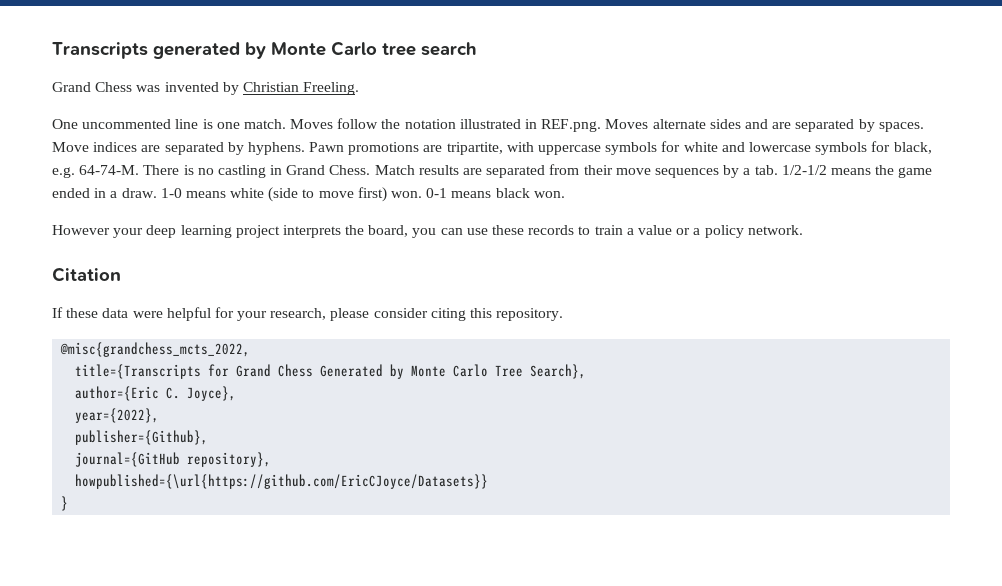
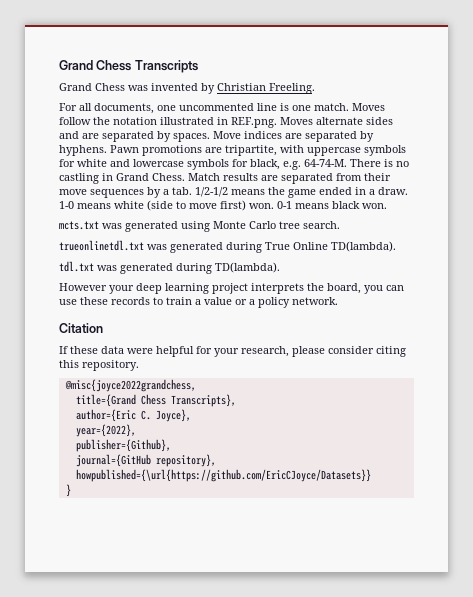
(52, 50) none -> [59,60,132,71] Grand Chess
[153,41,476,59] generated by Monte Carlo tree search -> (198, 66) none
[52,119,78,129] One -> [59,103,176,114] For all documents, one
(565, 194) none -> [59,221,340,232] [59,240,396,253] [59,261,280,274] // mcts.txt was generated using Monte Carlo tree search. // trueonlinetdl.txt was generated during True Online TD(lambda). // tdl.txt was generated during TD(lambda).
[60,342,251,357] [75,364,587,379] @misc{grandchess_mcts_2022, // title={Transcripts for Grand Chess Generated by Monte Carlo Tree Search}, -> [64,379,196,392] [75,394,236,407] @misc{joyce2022grandchess, // title={Grand Chess Transcripts},

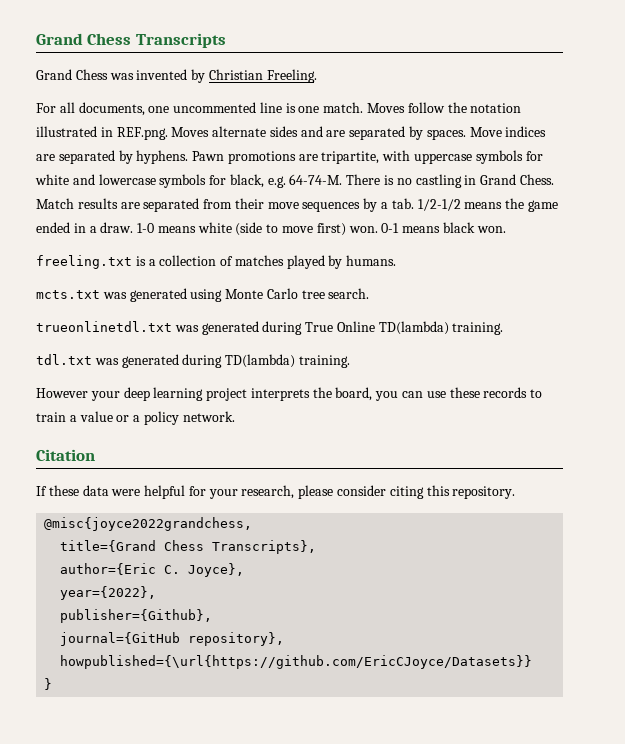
(387, 206) none -> [36,255,397,269] // freeling.txt is a collection of matches played by humans.
[331,241,396,252] TD(lambda). -> [378,321,504,335] TD(lambda) training.
[215,262,280,273] TD(lambda). -> [225,354,350,368] TD(lambda) training.

